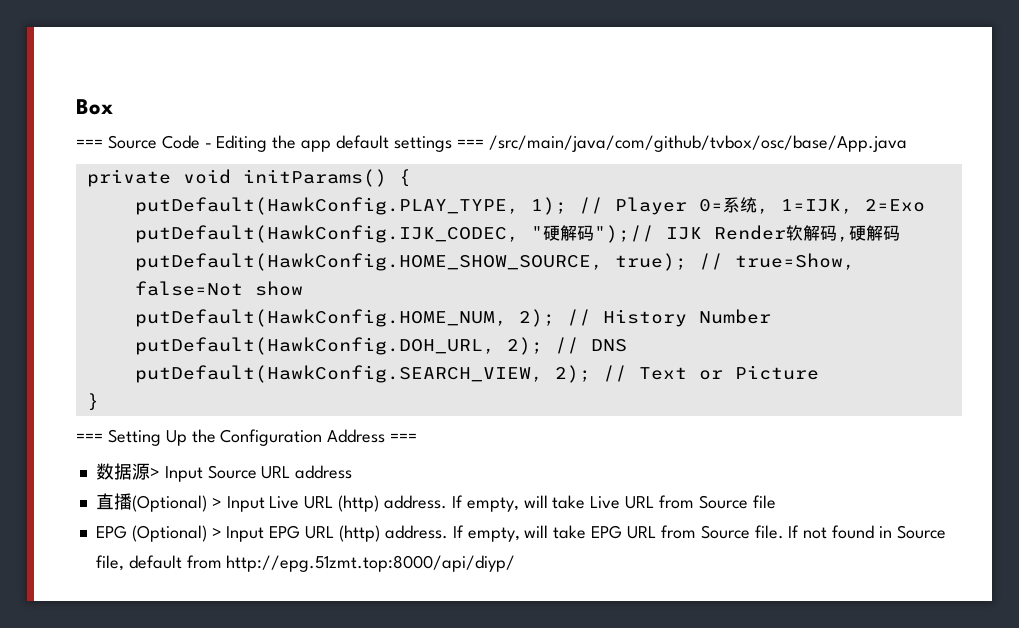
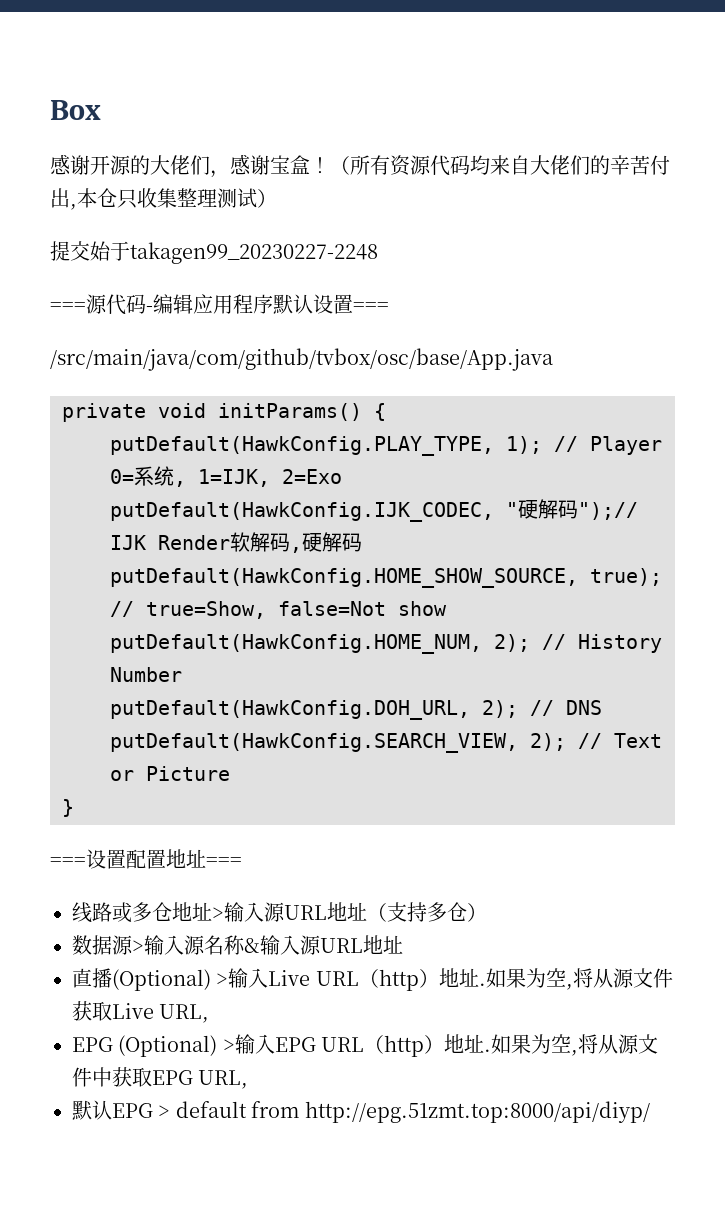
[76,135,484,152] === Source Code - Editing the app default settings === -> [50,154,670,178] [50,188,277,210] [50,241,378,264] [50,294,389,315] 感谢开源的大佬们，感谢宝盒！（所有资源代码均来自大佬们的辛苦付出,本仓只收集整理测试） // 提交始于takagen99_20230227-2248 // ===源代码-编辑应用程序默认设置=== //
[107,429,418,446] [95,463,353,482] Setting Up the Configuration Address === // 数据源> Input Source URL address -> [86,849,242,869] [72,902,487,923] [72,935,403,955] 设置配置地址=== // 线路或多仓地址>输入源URL地址（支持多仓） // 数据源>输入源名称&输入源URL地址
[226,495,776,512] Input Live URL (http) address. If empty, will take Live URL from Source file -> [228,968,673,991] [72,1001,210,1023] 输入Live URL（http）地址.如果为空,将从源文件获取Live URL,
[226,525,946,542] [95,555,124,571] Input EPG URL (http) address. If empty, will take EPG URL from Source file. If not found in Source file, -> [234,1034,659,1057] [72,1067,249,1089] [72,1100,171,1120] 输入EPG URL（http）地址.如果为空,将从源文件中获取EPG URL, // 默认EPG >

